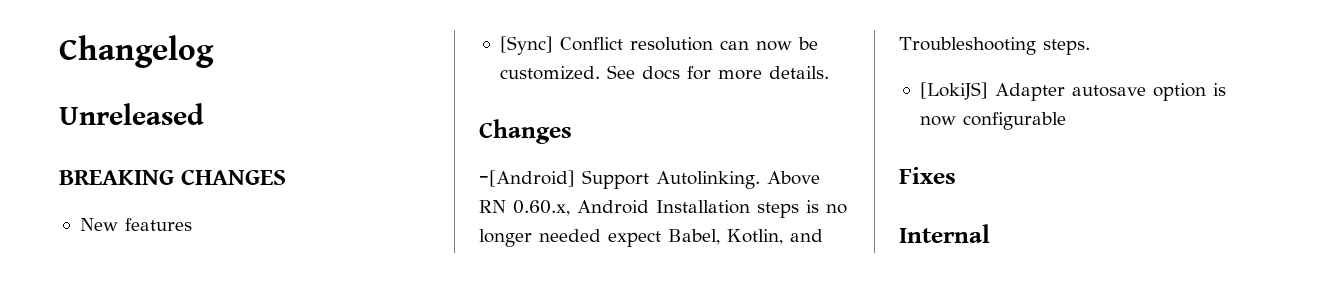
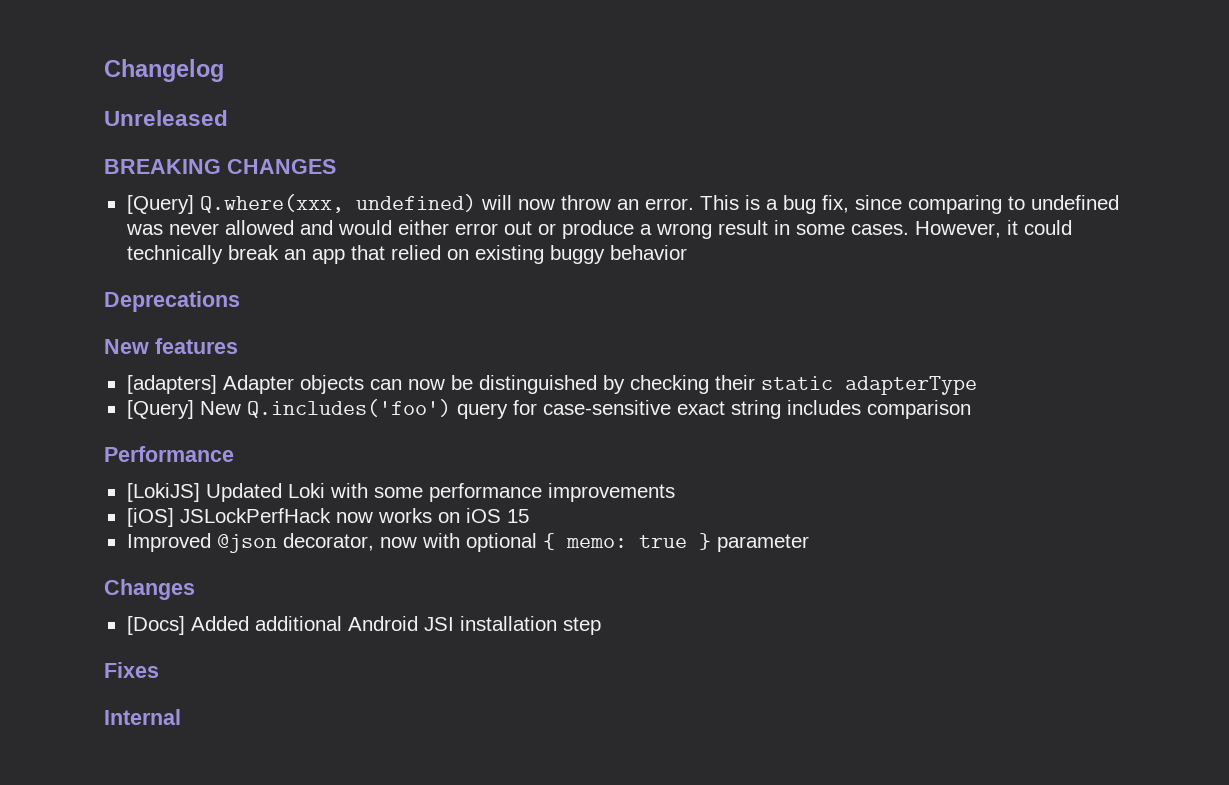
[79,218,192,231] [499,36,818,55] [499,65,829,80] [479,119,572,144] [479,170,820,189] [479,200,847,218] [479,229,823,247] [899,37,1090,55] [919,82,1226,101] [919,112,1066,130] New features // [Sync] Conflict resolution can now be customized. See docs for more details. // Changes // ｰ[Android] Support Autolinking. Above RN 0.60.x, Android Installation steps is no longer needed expect Babel, Kotlin, and Troubleshooting steps. // [LokiJS] Adapter autosave option is now configurable -> [126,194,1119,214] [125,220,1072,239] [126,245,687,264] [104,291,240,312] [104,338,238,354] [126,375,977,395] [126,399,971,419] [104,446,234,462] [126,483,675,502] [126,508,529,527] [126,533,809,553] [104,579,195,600] [126,616,601,635] [Query] Q.where(xxx, undefined) will now throw an error. This is a bug fix, since comparing to undefined was never allowed and would either error out or produce a wrong result in some cases. However, it could technically break an app that relied on existing buggy behavior // Deprecations // New features // [adapters] Adapter objects can now be distinguished by checking their static adapterType // [Query] New Q.includes('foo') query for case-sensitive exact string includes comparison // Performance // [LokiJS] Updated Loki with some performance improvements // [iOS] JSLockPerfHack now works on iOS 15 // Improved @json decorator, now with optional { memo: true } parameter // Changes // [Docs] Added additional Android JSI installation step

